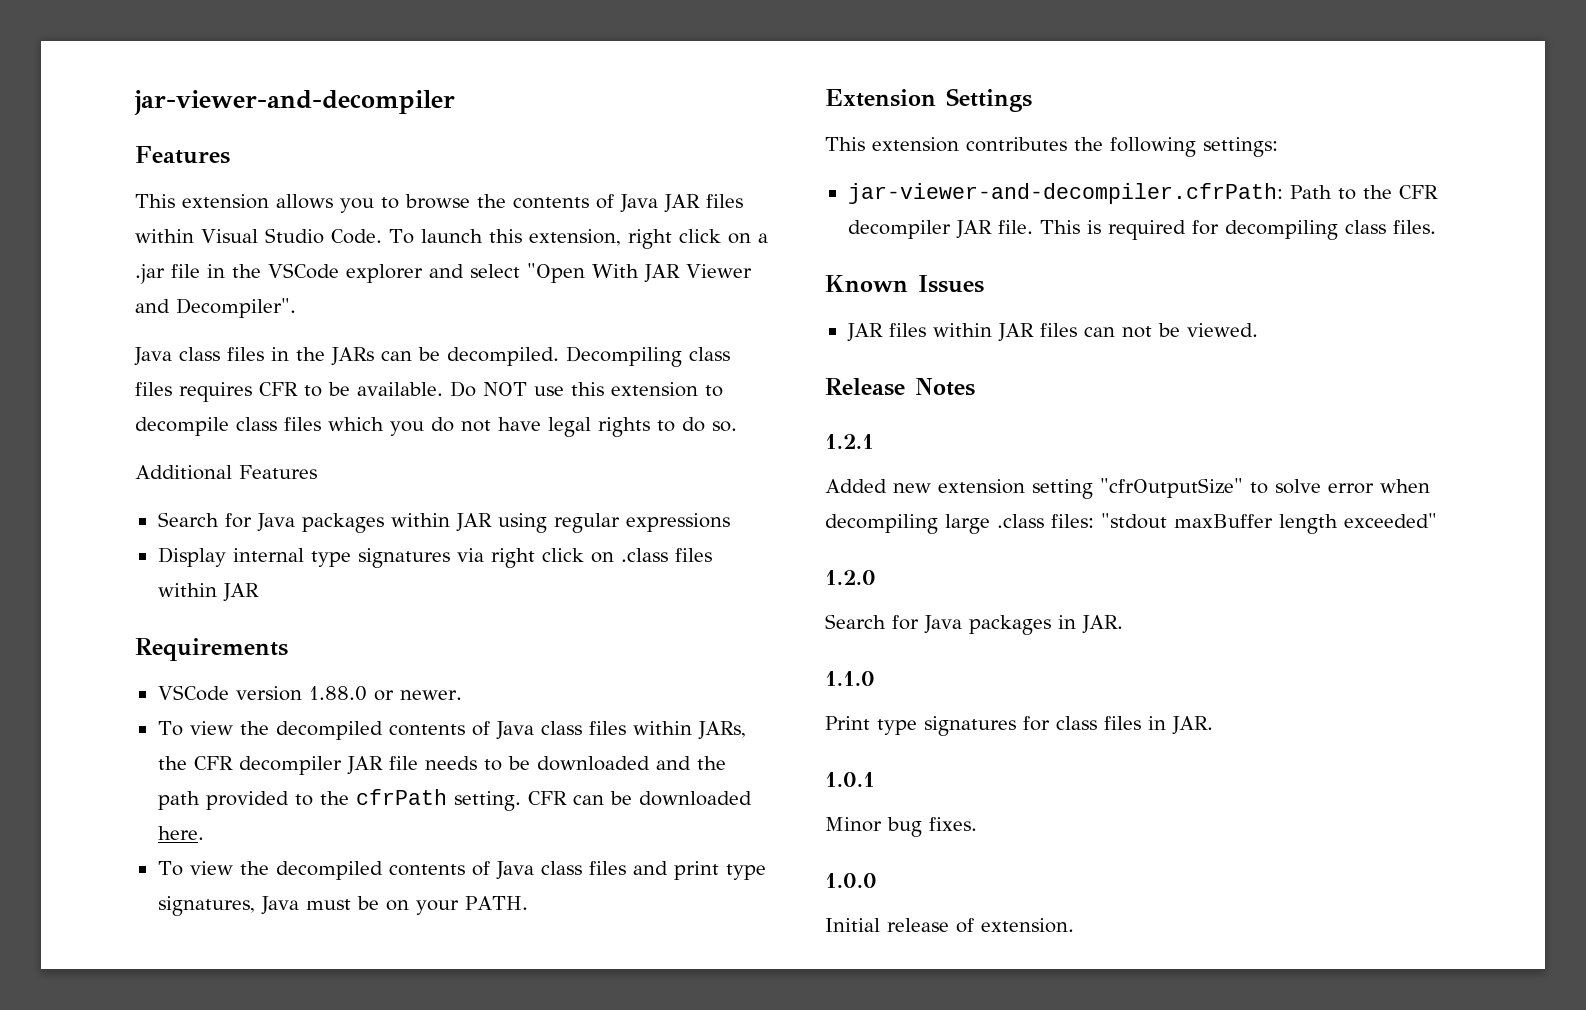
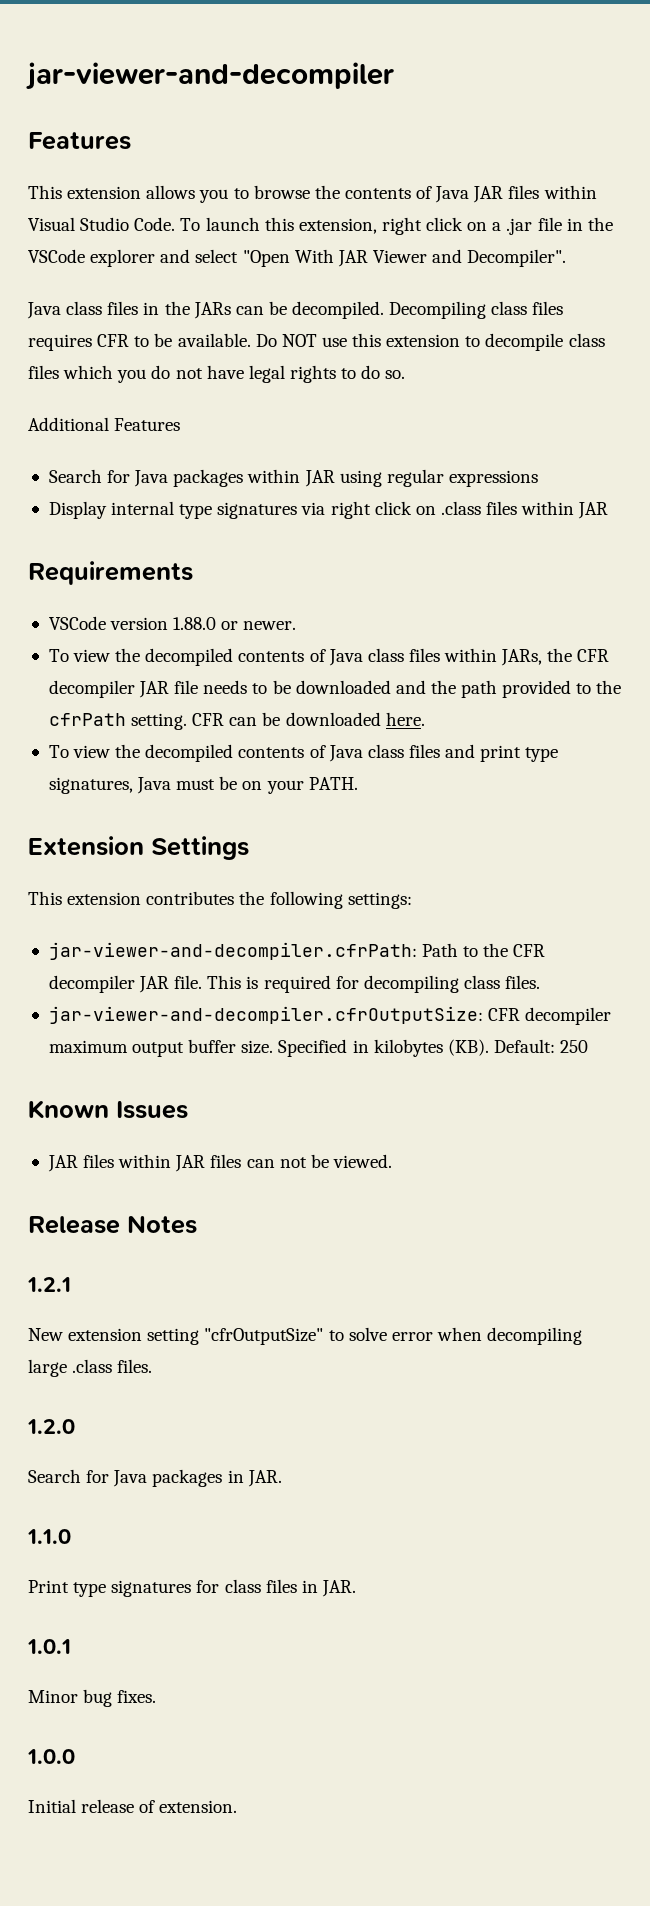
(1436, 227) none -> [48,1006,612,1025] [48,1039,589,1057] // jar-viewer-and-decompiler.cfrOutputSize: CFR decompiler maximum output buffer size. Specified in kilobytes (KB). Default: 250
[825,479,931,493] Added new -> [28,1328,63,1341] New
[1051,513,1437,534] files: "stdout maxBuffer length exceeded" -> [117,1359,153,1373] files.

